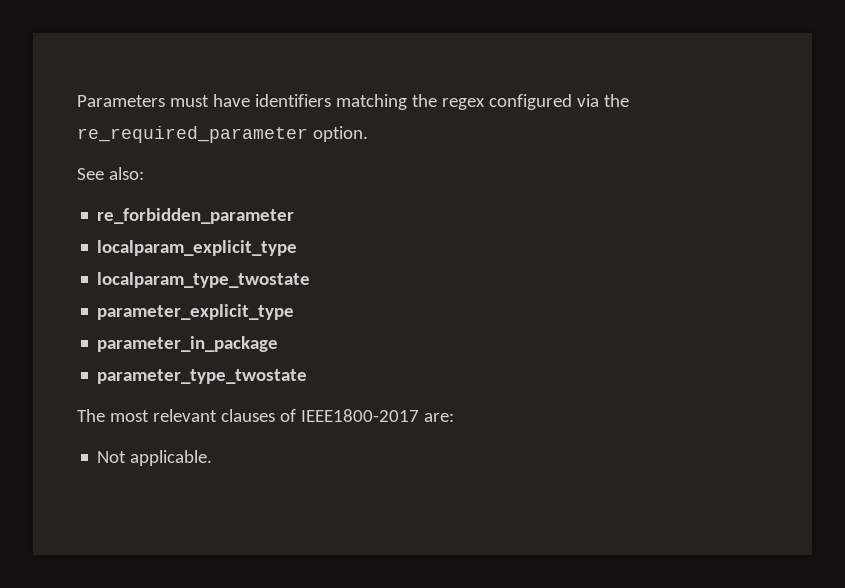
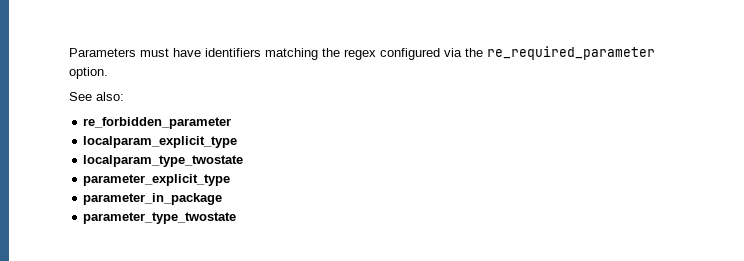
[77,409,454,422] [97,450,213,466] // The most relevant clauses of IEEE1800-2017 are: // Not applicable. -> (237, 218) none

